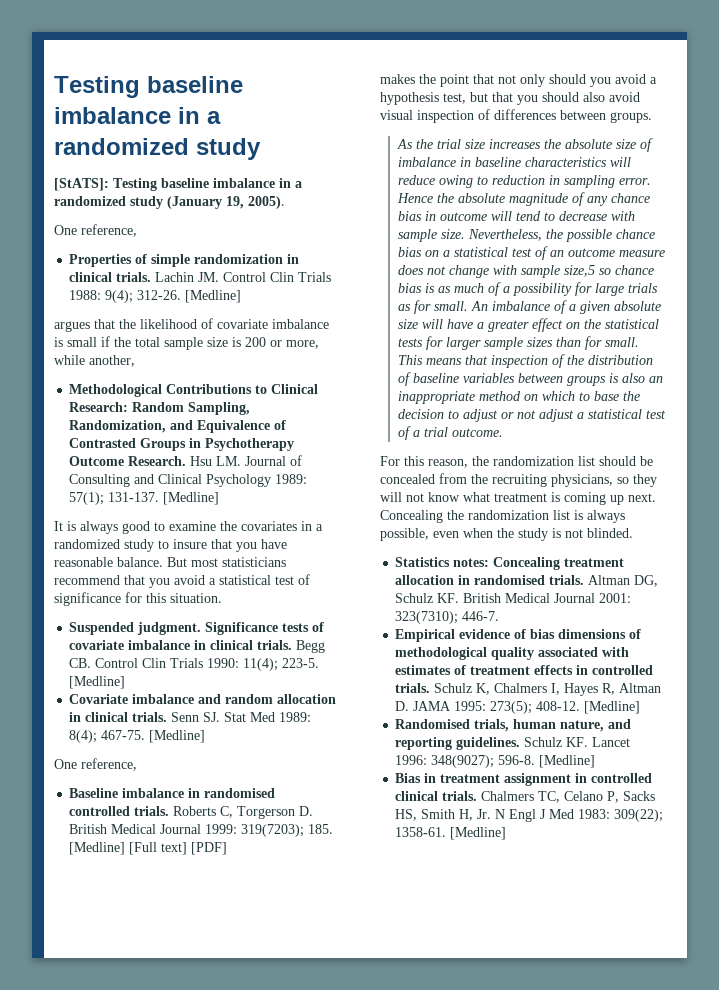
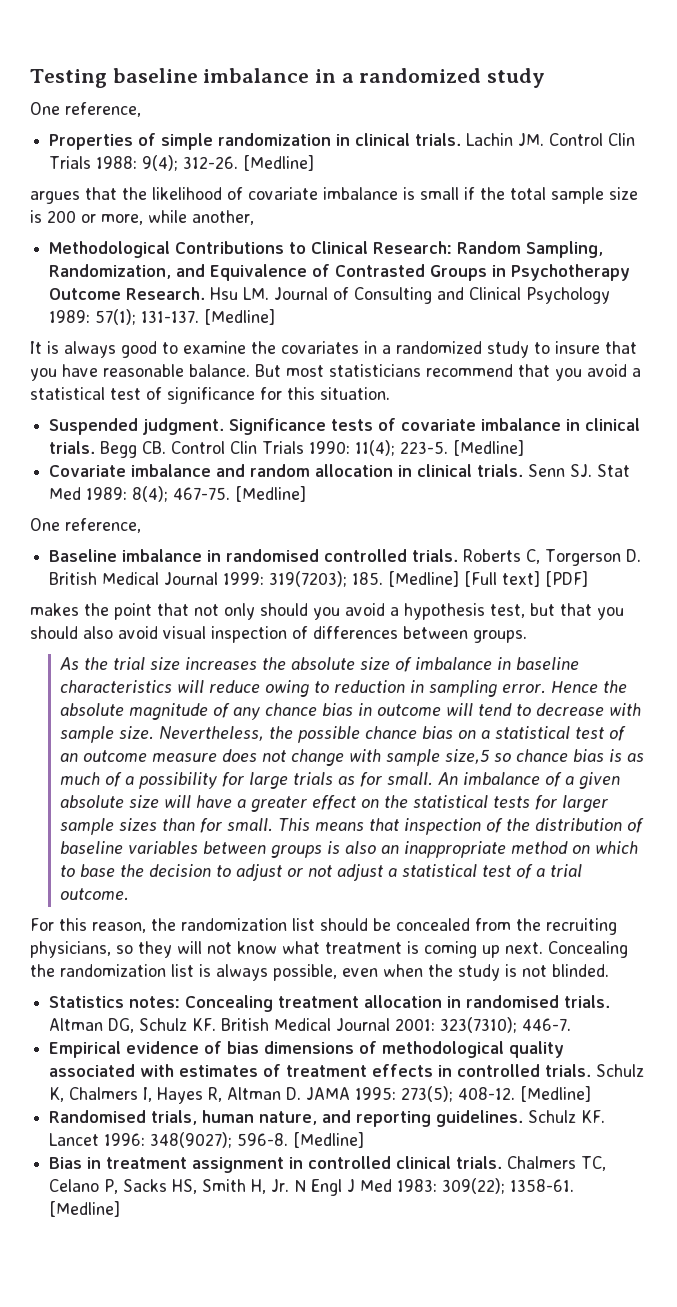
[54,76,243,98] [54,107,221,124] [54,138,261,160] [54,178,302,191] [54,196,285,209] Testing baseline imbalance in a randomized study // [StATS]: Testing baseline imbalance in a randomized study (January 19, 2005). -> [30,68,546,88] Testing baseline imbalance in a randomized study

